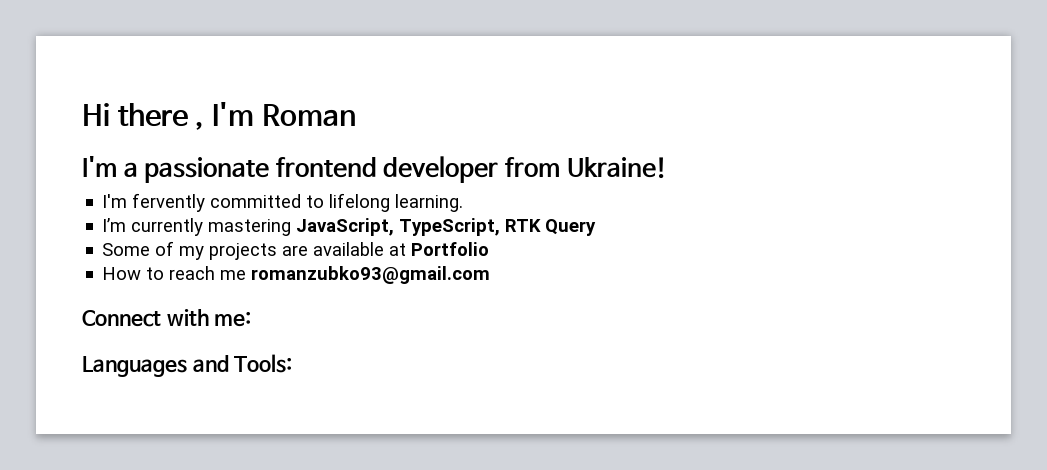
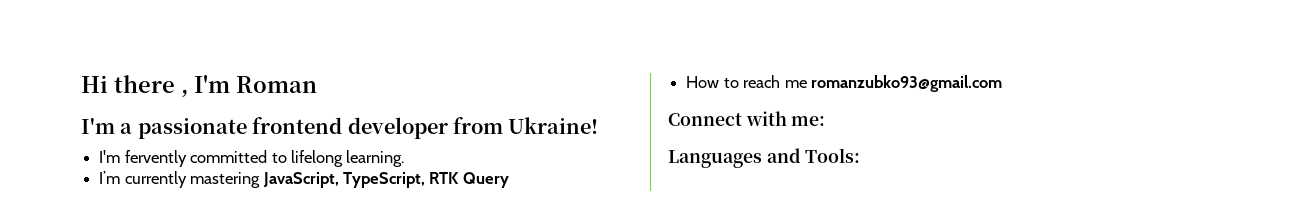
[102,241,490,260] // Some of my projects are available at Portfolio -> (509, 180) none

